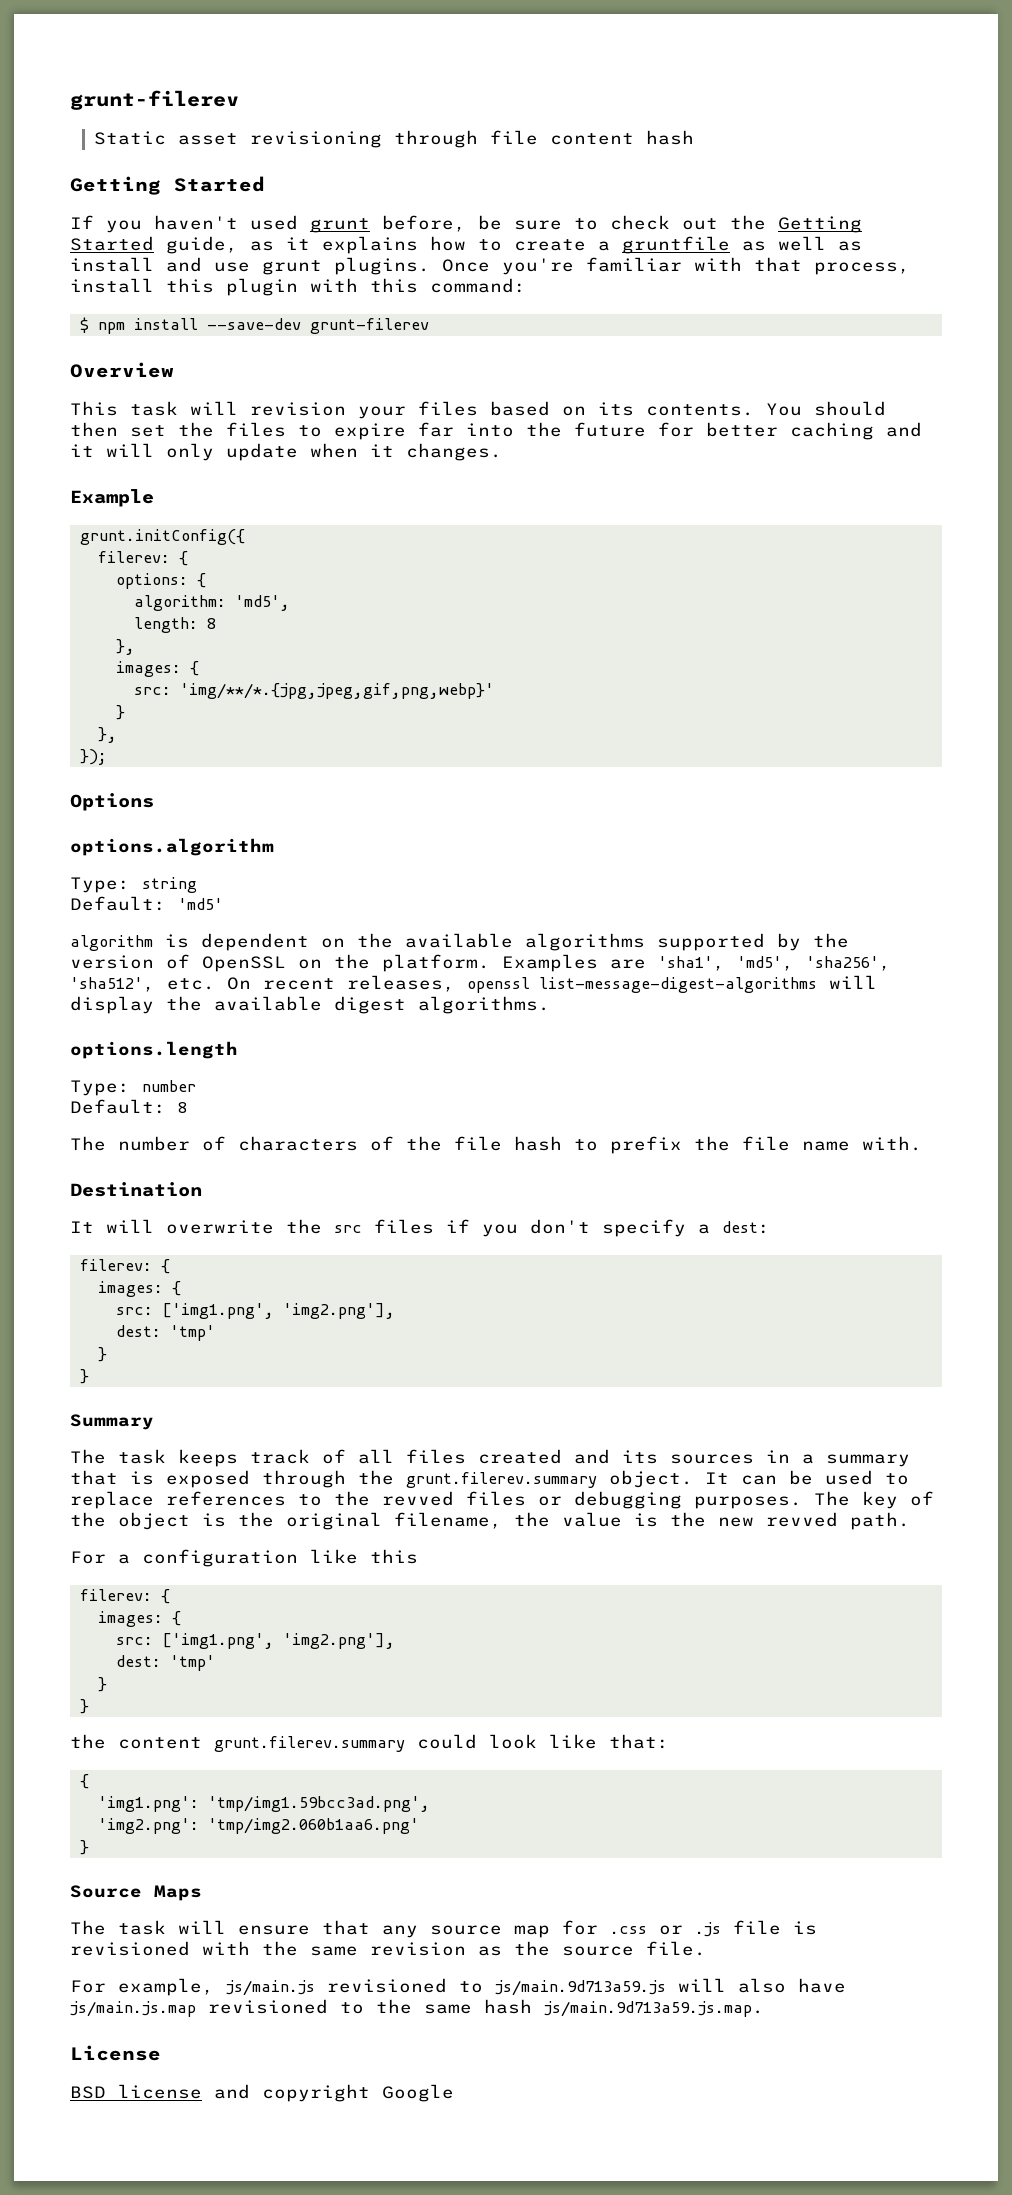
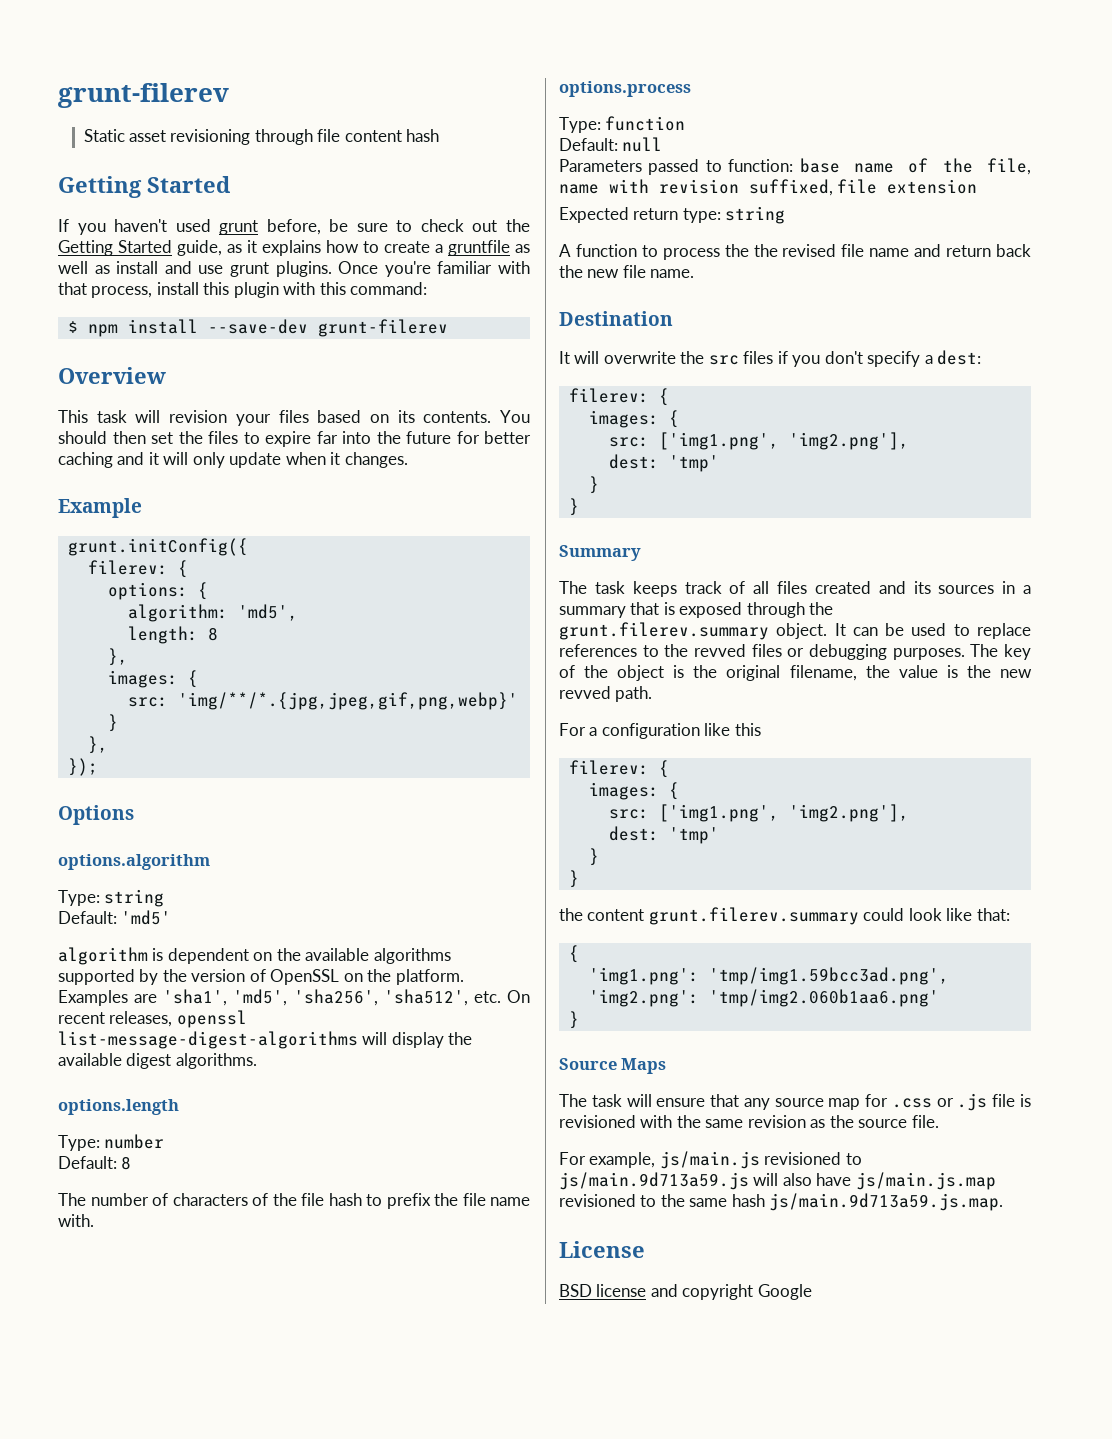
(922, 1143) none -> [559,81,691,97] [559,116,686,133] [559,137,663,152] [559,158,1031,175] [559,179,978,196] [559,206,786,224] [559,244,1031,260] [559,265,695,278] // options.process // Type: function // Default: null // Parameters passed to function: base name of the file, name with revision suffixed, file extension // Expected return type: string // A function to process the the revised file name and return back the new file name.

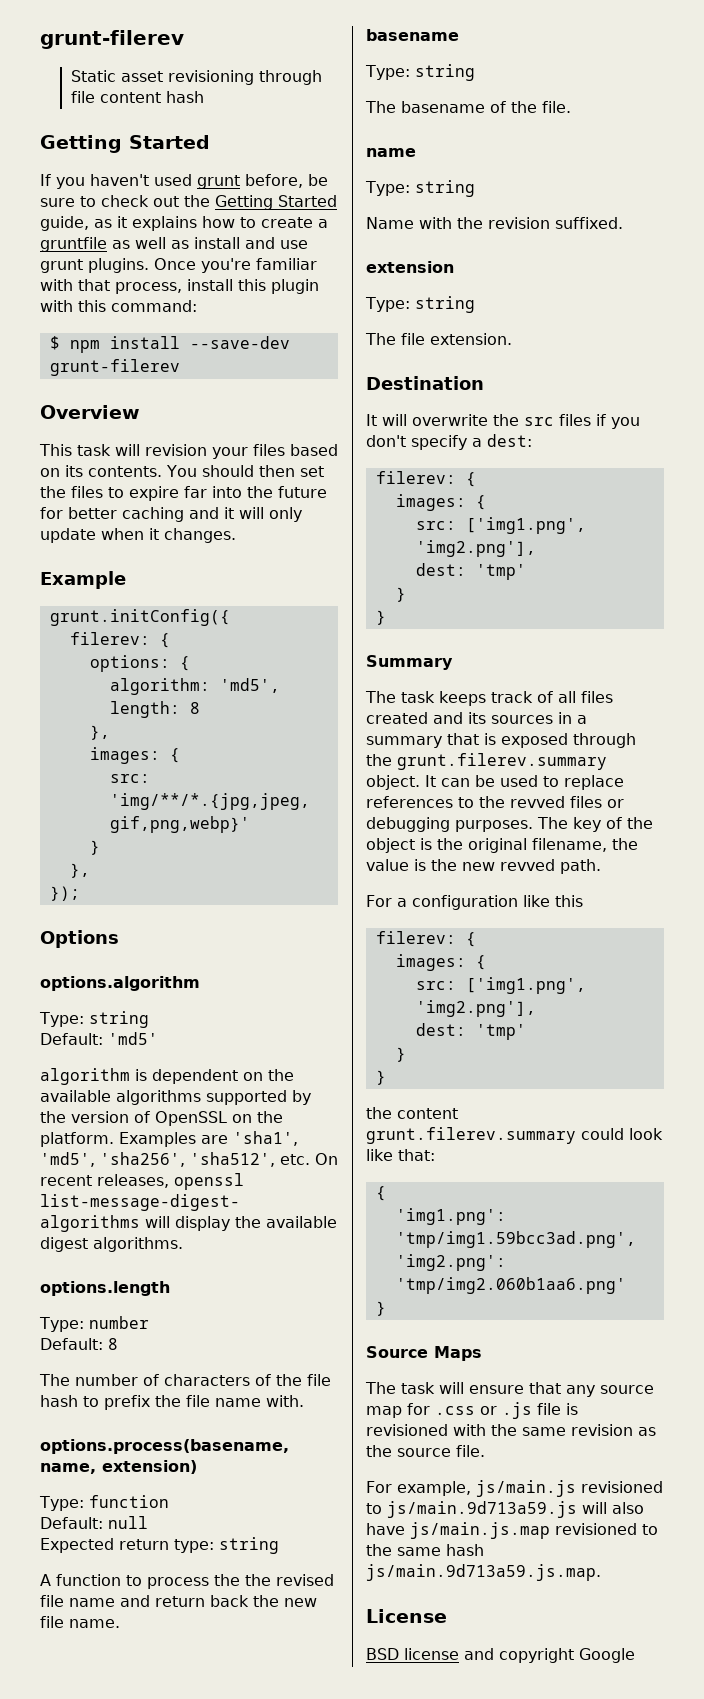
[559,81,691,97] options.process -> [40,1439,289,1454] [40,1460,197,1474] options.process(basename, name, extension)
[559,158,1031,175] [559,179,978,196] // Parameters passed to function: base name of the file, name with revision suffixed, file extension -> (148, 1522) none
(695, 273) none -> [366,29,459,41] [365,64,475,81] [365,101,571,113] [366,148,416,157] [365,180,475,197] [366,217,623,229] [366,261,454,273] [365,296,475,313] [365,333,512,345] // basename // Type: string // The basename of the file. // name // Type: string // Name with the revision suffixed. // extension // Type: string // The file extension.

